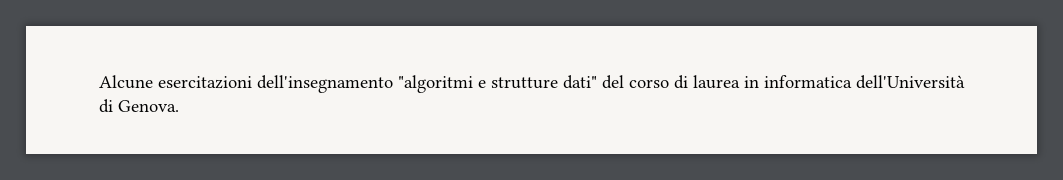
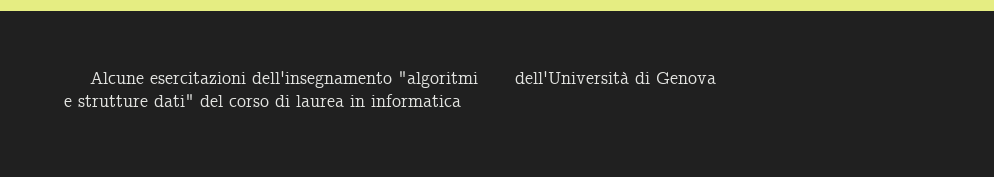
[118,100,179,112] Genova. -> [656,72,716,84] Genova

